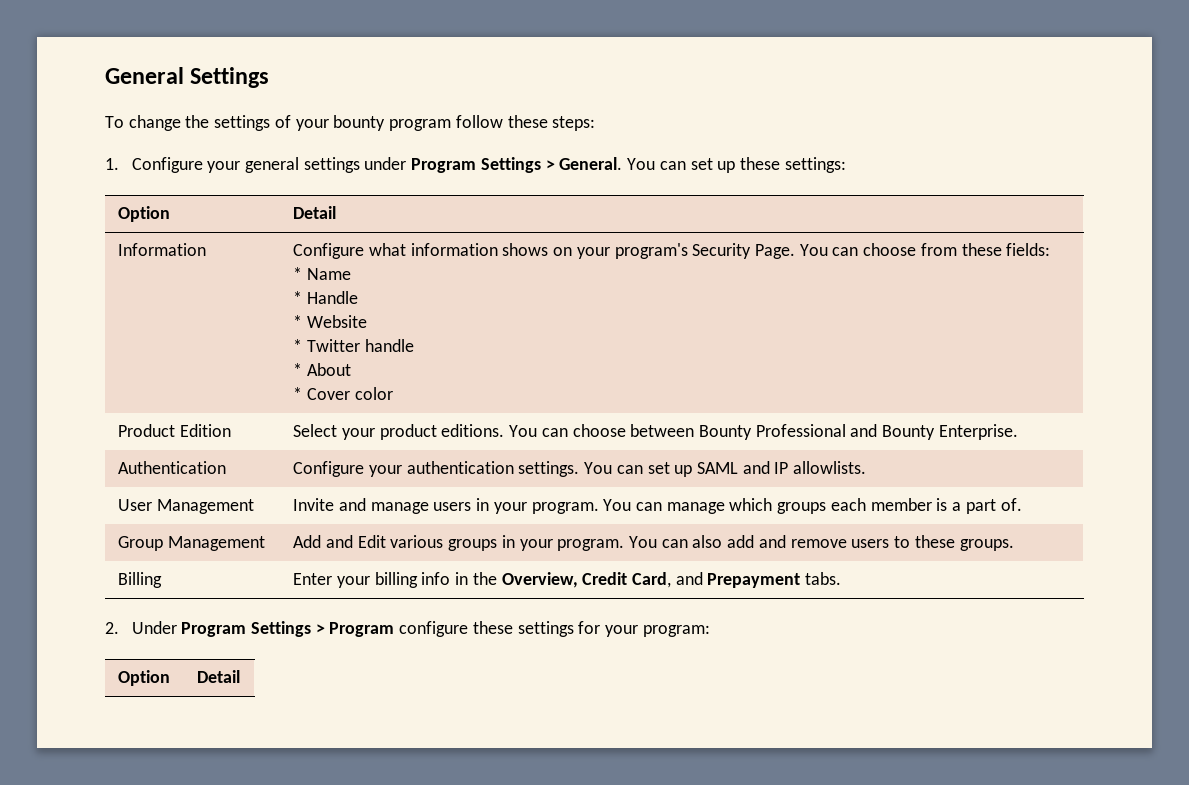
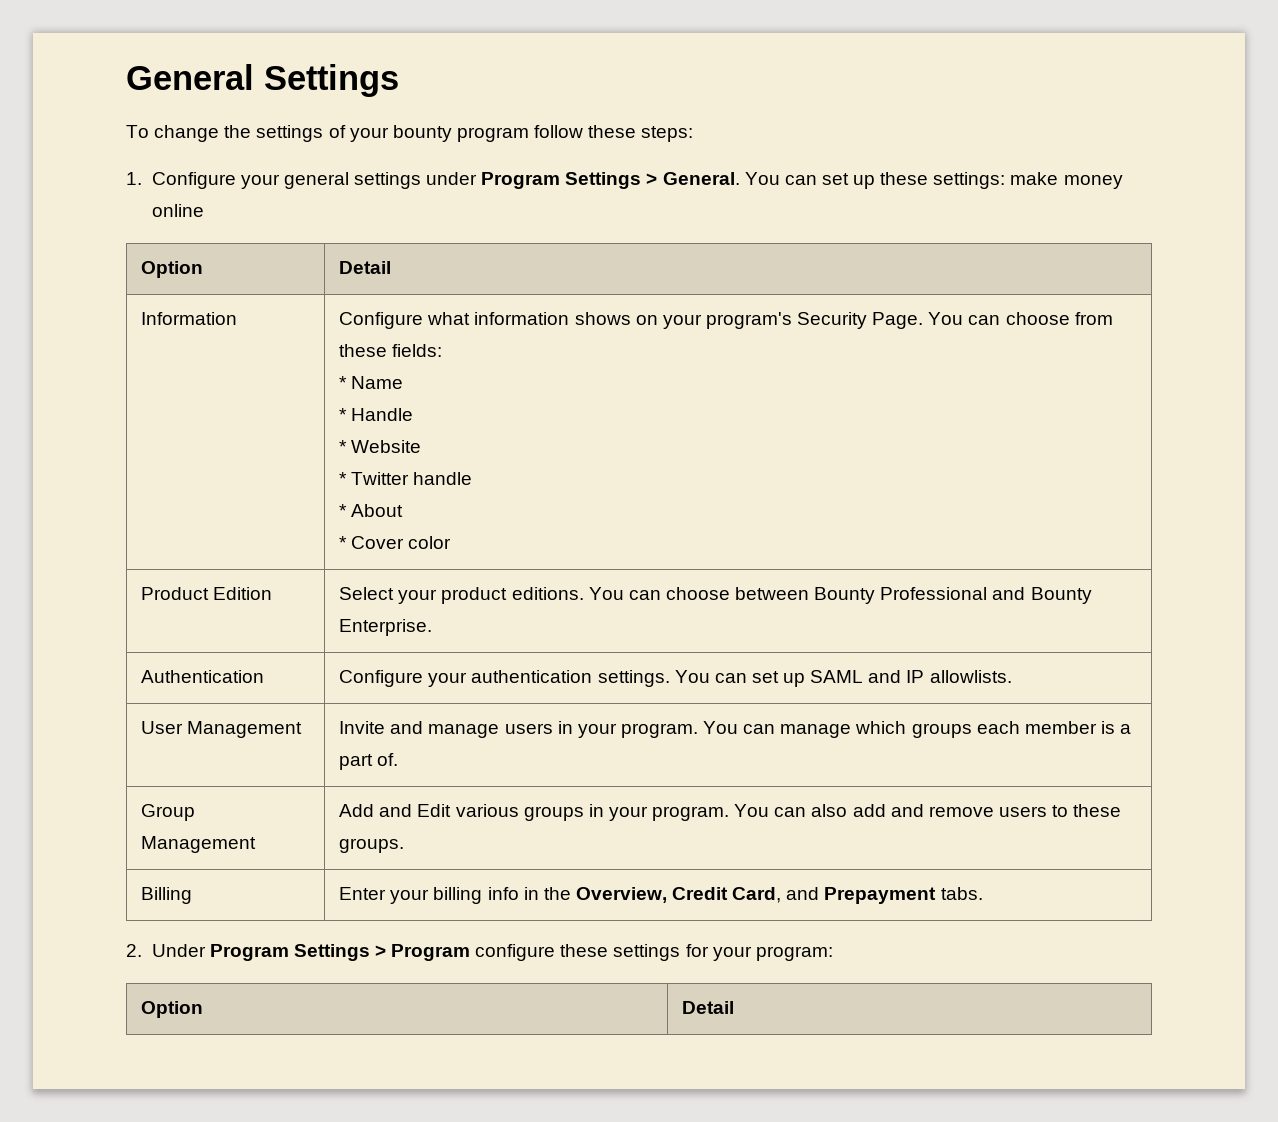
(846, 165) none -> [1010,172,1123,189] [151,204,204,217] make money online

